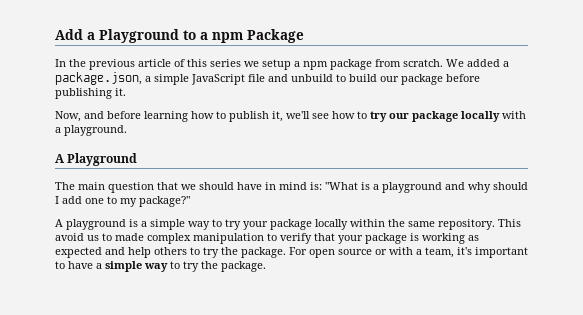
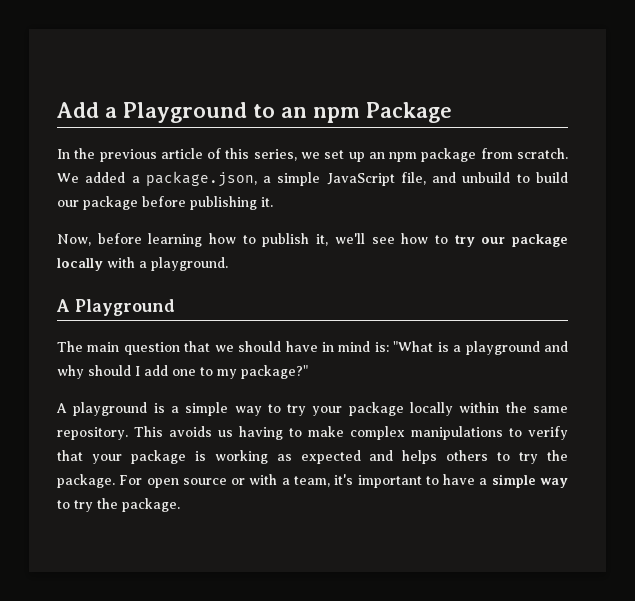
[200,32,208,40] a -> [281,107,307,118] an
[210,59,300,70] series we setup a -> [253,149,385,162] series, we set up an
[248,74,265,82] file -> [400,172,426,185] file,
[84,111,104,119] and -> (91, 240) none
[55,233,264,244] avoid us to made complex manipulation -> [169,426,503,440] avoids us having to make complex manipulations
[128,247,151,258] help -> [402,450,438,464] helps

